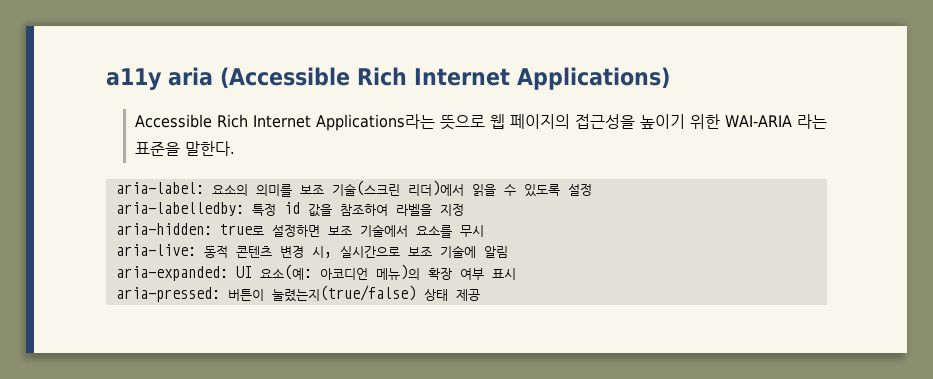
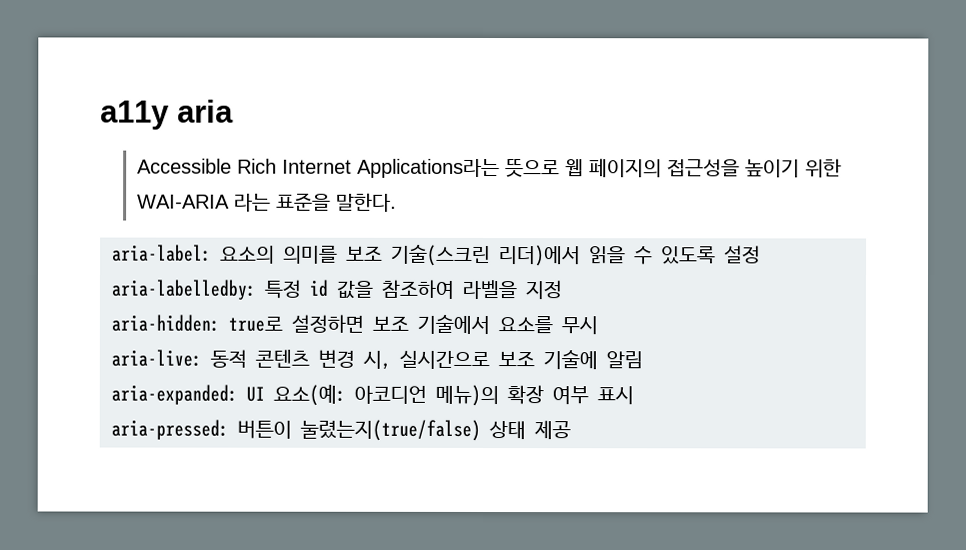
[220,67,670,90] (Accessible Rich Internet Applications) -> (234, 111) none

